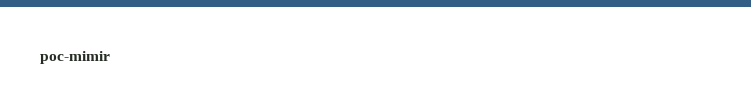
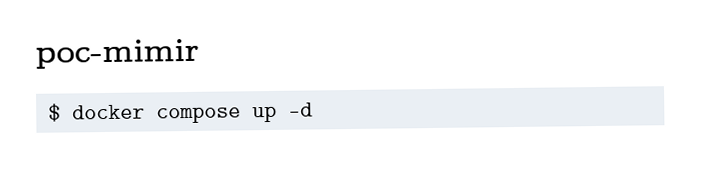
(110, 57) none -> [48,102,314,124] // $ docker compose up -d

